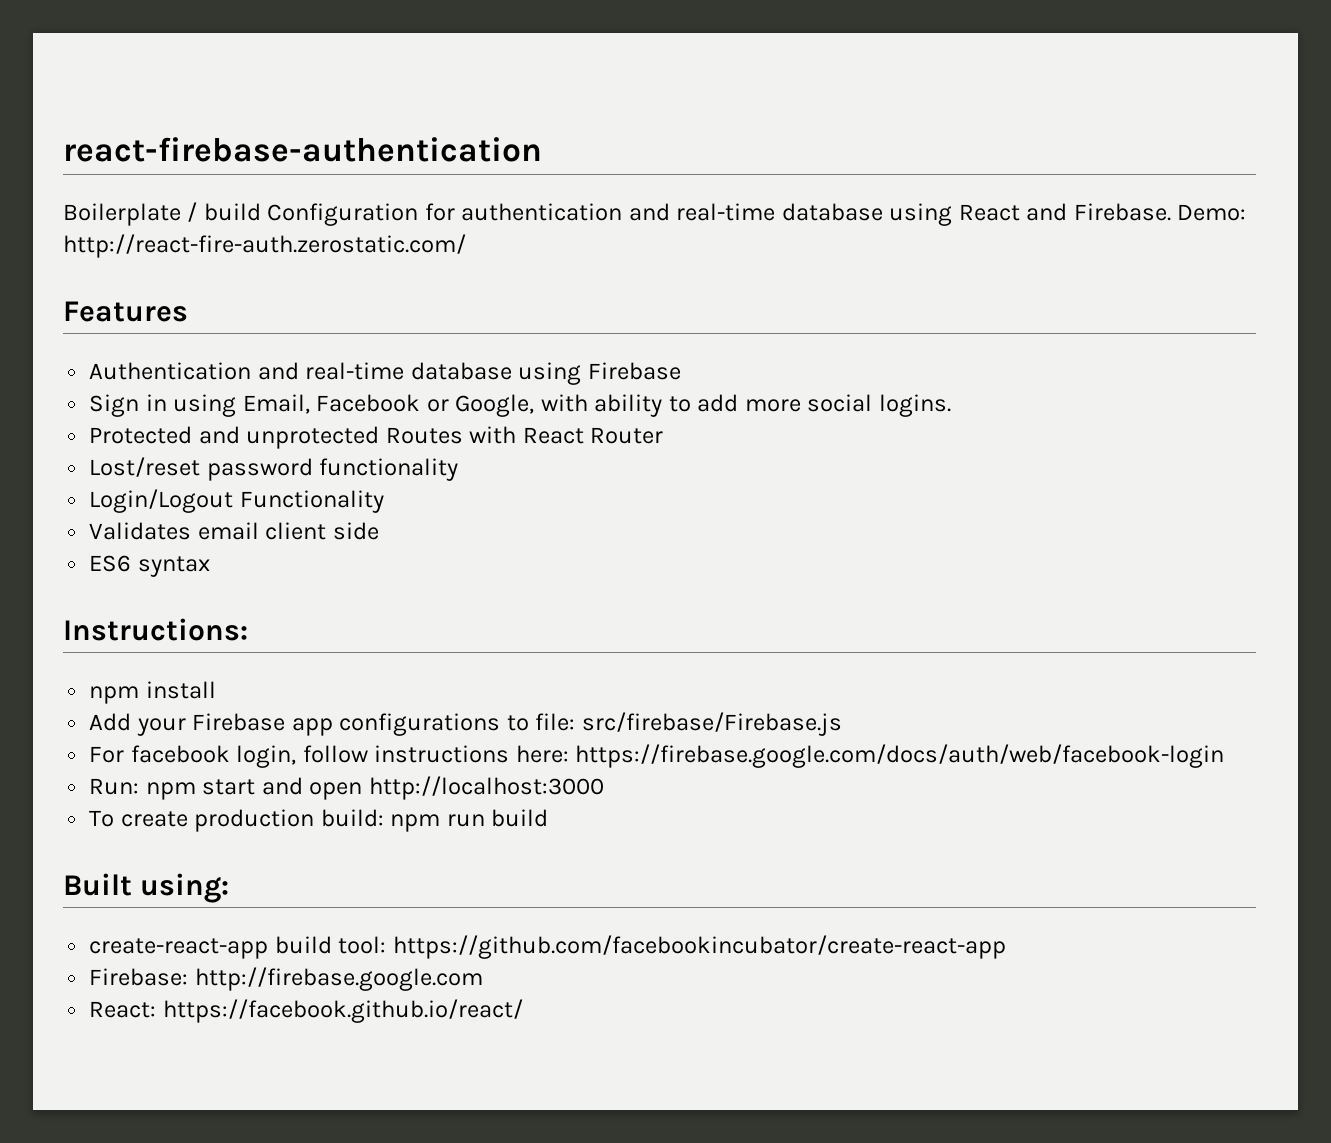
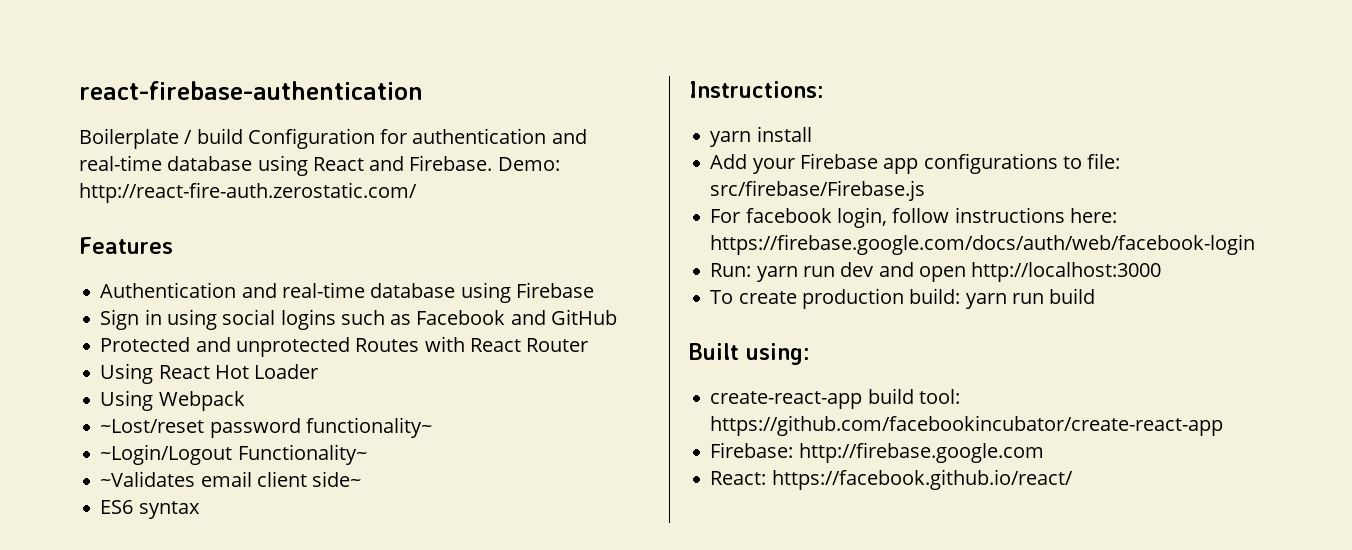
[242,394,951,417] Email, Facebook or Google, with ability to add more social logins. -> [222,309,617,330] social logins such as Facebook and GitHub
[89,457,459,481] [89,489,384,513] [89,522,192,540] Lost/reset password functionality // Login/Logout Functionality // Validates -> [100,363,319,384] [100,390,245,411] [100,417,432,438] [100,444,367,465] [100,471,196,487] Using React Hot Loader // Using Webpack // ~Lost/reset password functionality~ // ~Login/Logout Functionality~ // ~Validates
[332,522,379,540] side -> [312,471,362,487] side~
[89,686,140,704] npm -> [710,131,752,147] yarn
[145,779,256,800] npm start -> [756,262,875,282] yarn run dev
[390,814,441,832] npm -> [965,293,1007,309] yarn

